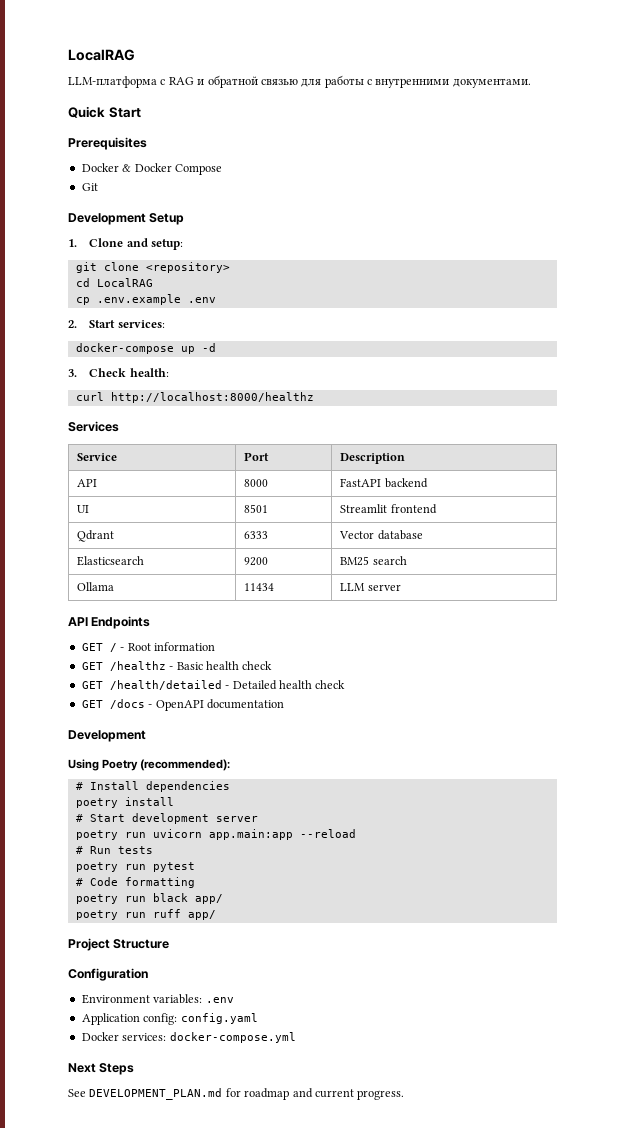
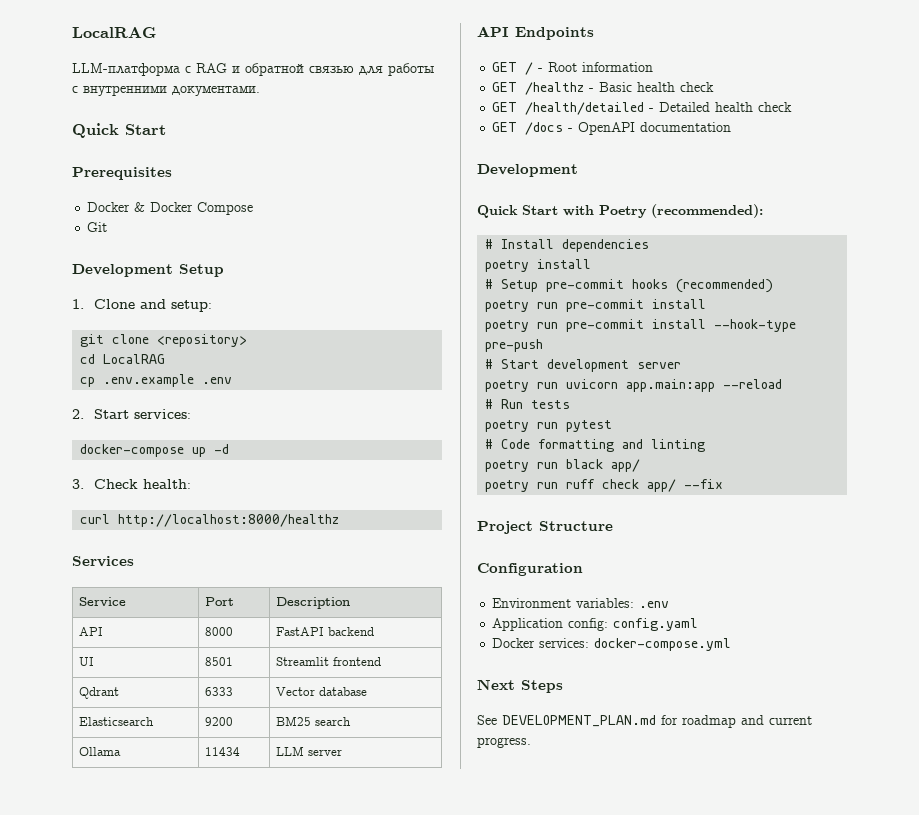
[68,759,99,771] Using -> [477,205,594,218] Quick Start with
(174, 801) none -> [485,279,774,293] [485,299,707,312] [485,319,797,332] [485,339,544,352] // # Setup pre-commit hooks (recommended) // poetry run pre-commit install // poetry run pre-commit install --hook-type pre-push
(195, 882) none -> [622,439,706,452] and linting
[187,910,216,920] app/ -> [602,479,724,492] check app/ --fix

